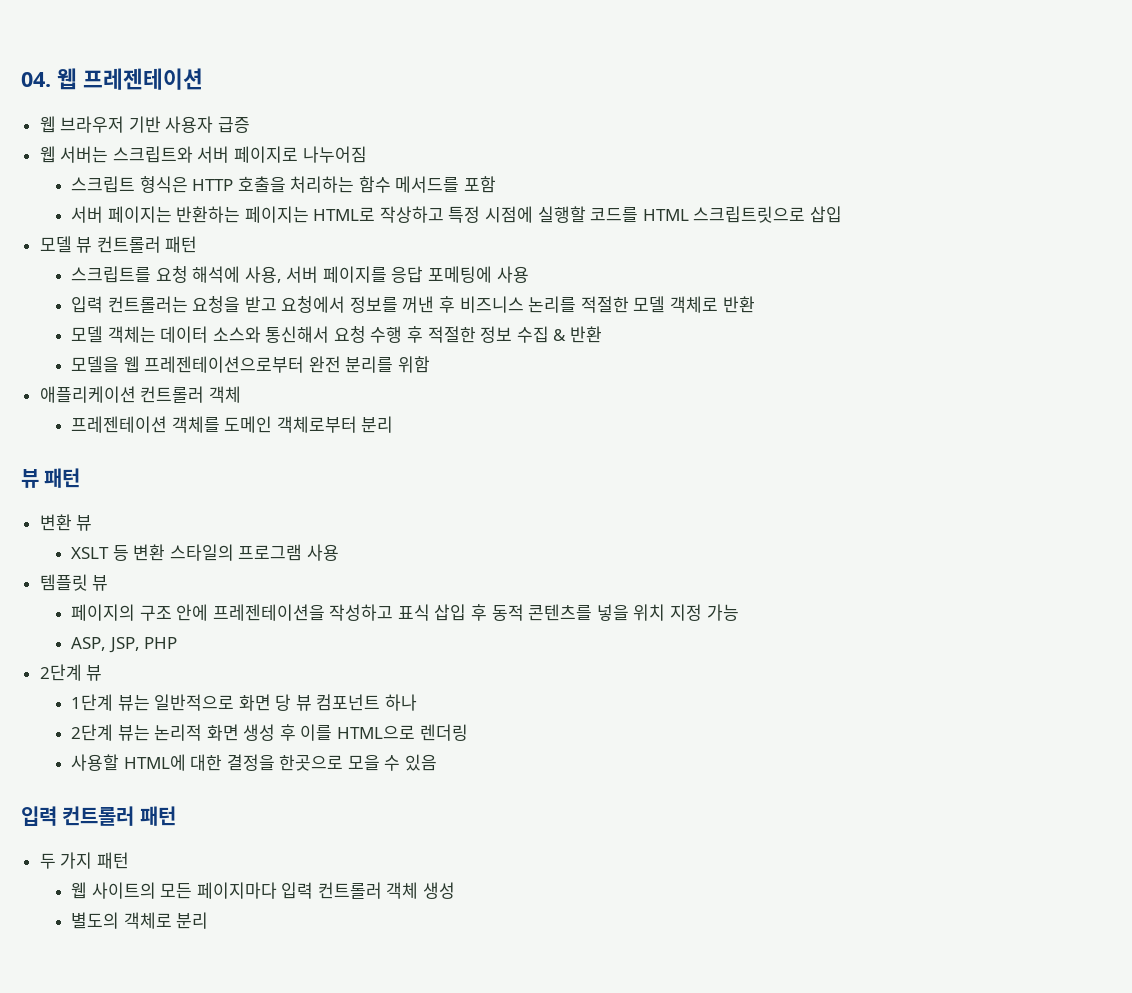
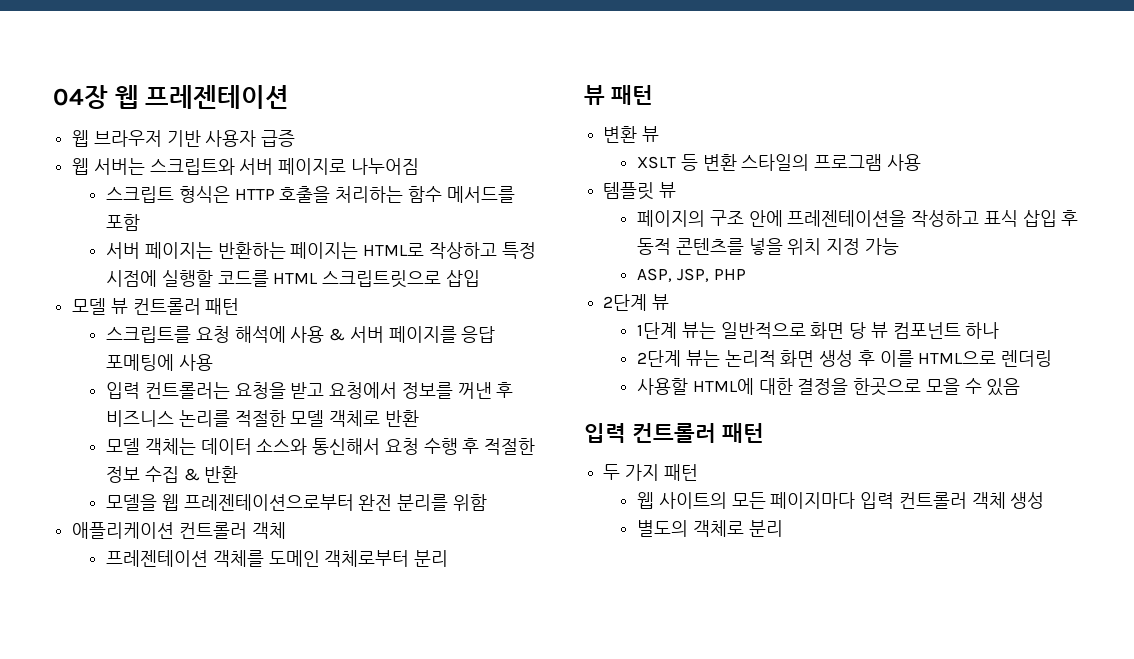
[21,72,51,87] 04. -> [53,85,108,109] 04장
[244,266,282,283] 사용, -> [290,326,346,343] 사용 &

